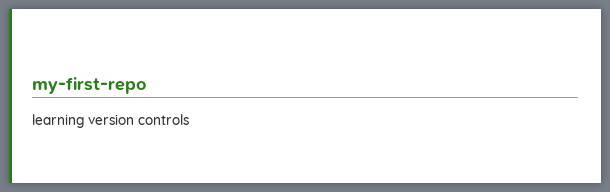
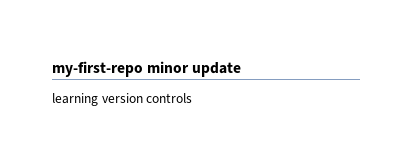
(147, 85) none -> [147,61,242,77] minor update

